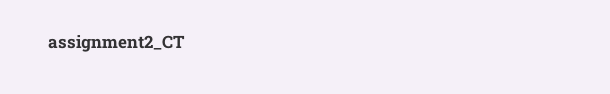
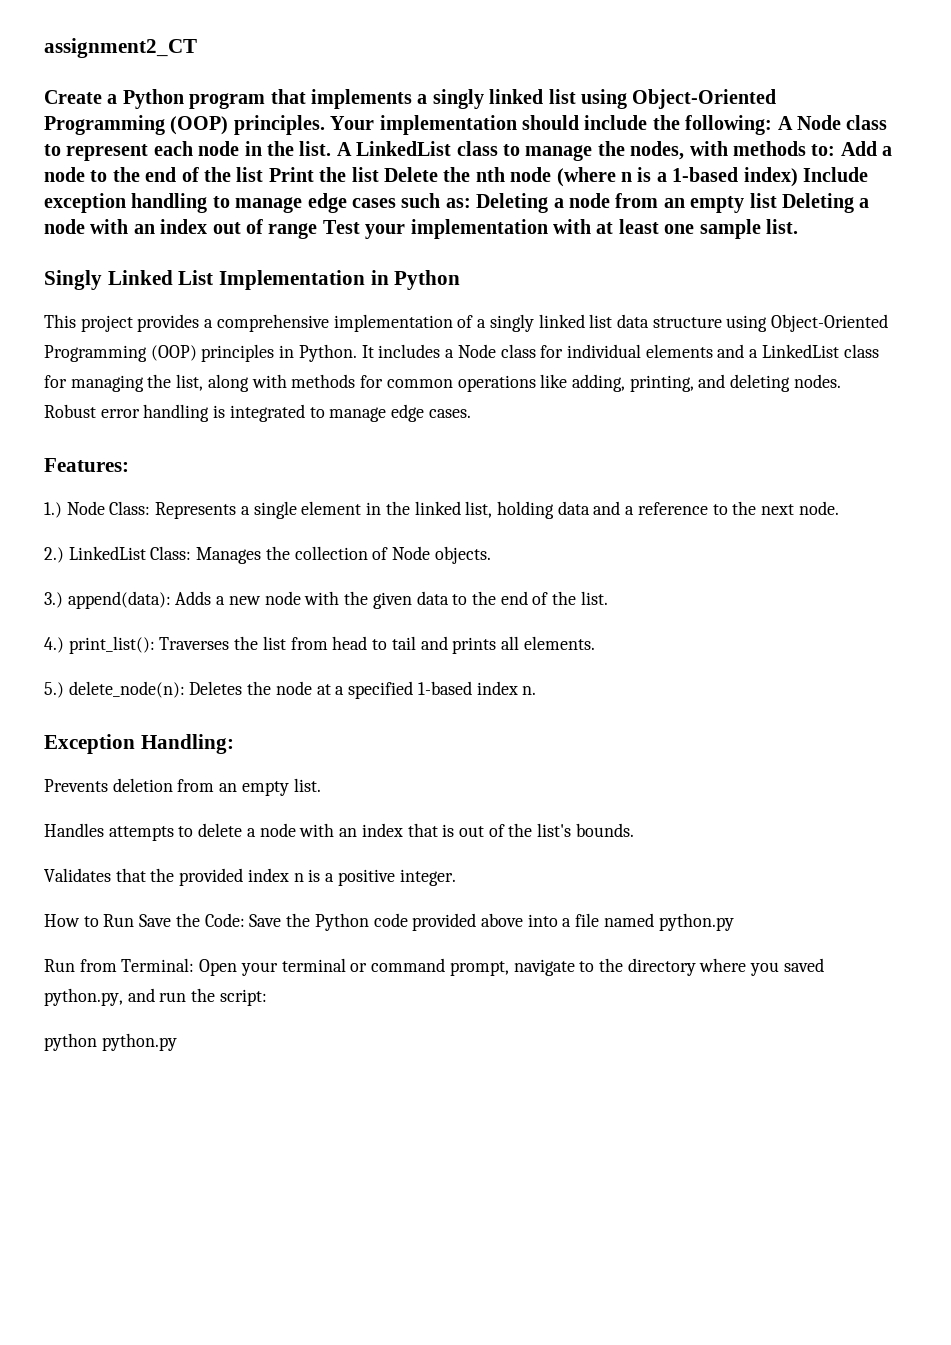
(185, 43) none -> [44,89,777,109] [44,115,888,135] [44,141,893,161] [44,167,868,187] [44,193,870,213] [44,219,798,239] [44,270,461,290] [44,314,889,332] [44,344,879,362] [44,374,841,392] [44,404,471,422] [44,458,129,472] [44,501,839,519] [44,546,491,564] [44,591,608,609] [44,636,595,654] [44,681,537,699] [44,734,234,754] [44,778,321,796] [44,823,634,841] [44,868,456,886] [44,913,734,931] [44,958,824,976] [44,988,267,1006] [44,1033,177,1051] // Create a Python program that implements a singly linked list using Object-Oriented Programming (OOP) principles. Your implementation should include the following: A Node class to represent each node in the list. A LinkedList class to manage the nodes, with methods to: Add a node to the end of the list Print the list Delete the nth node (where n is a 1-based index) Include exception handling to manage edge cases such as: Deleting a node from an empty list Deleting a node with an index out of range Test your implementation with at least one sample list. // Singly Linked List Implementation in Python // This project provides a comprehensive implementation of a singly linked list data structure using Object-Oriented Programming (OOP) principles in Python. It includes a Node class for individual elements and a LinkedList class for managing the list, along with methods for common operations like adding, printing, and deleting nodes. Robust error handling is integrated to manage edge cases. // Features: // 1.) Node Class: Represents a single element in the linked list, holding data and a reference to the next node. // 2.) LinkedList Class: Manages the collection of Node objects. // 3.) append(data): Adds a new node with the given data to the end of the list. // 4.) print_list(): Traverses the list from head to tail and prints all elements. // 5.) delete_node(n): Deletes the node at a specified 1-based index n. // Exception Handling: // Prevents deletion from an empty list. // Handles attempts to delete a node with an index that is out of the list's bounds. // Validates that the provided index n is a positive integer. // How to Run Save the Code: Save the Python code provided above into a file named python.py // Run from Terminal: Open your terminal or command prompt, navigate to the directory where you saved python.py, and run the script: // python python.py

